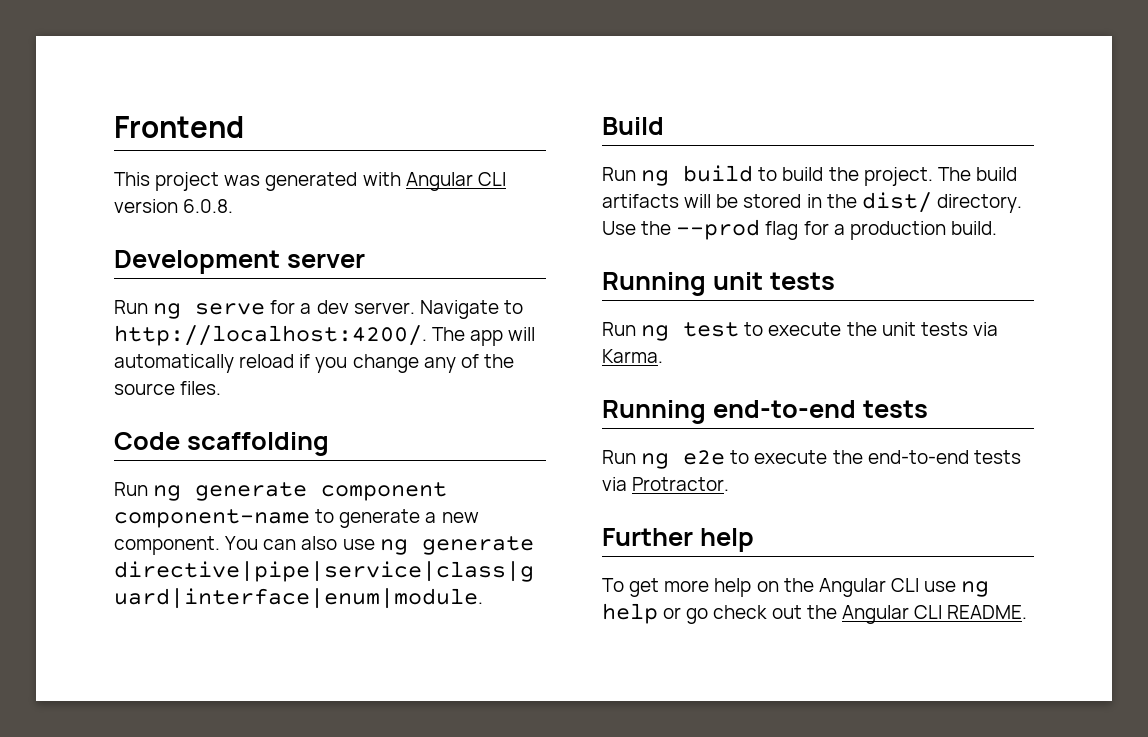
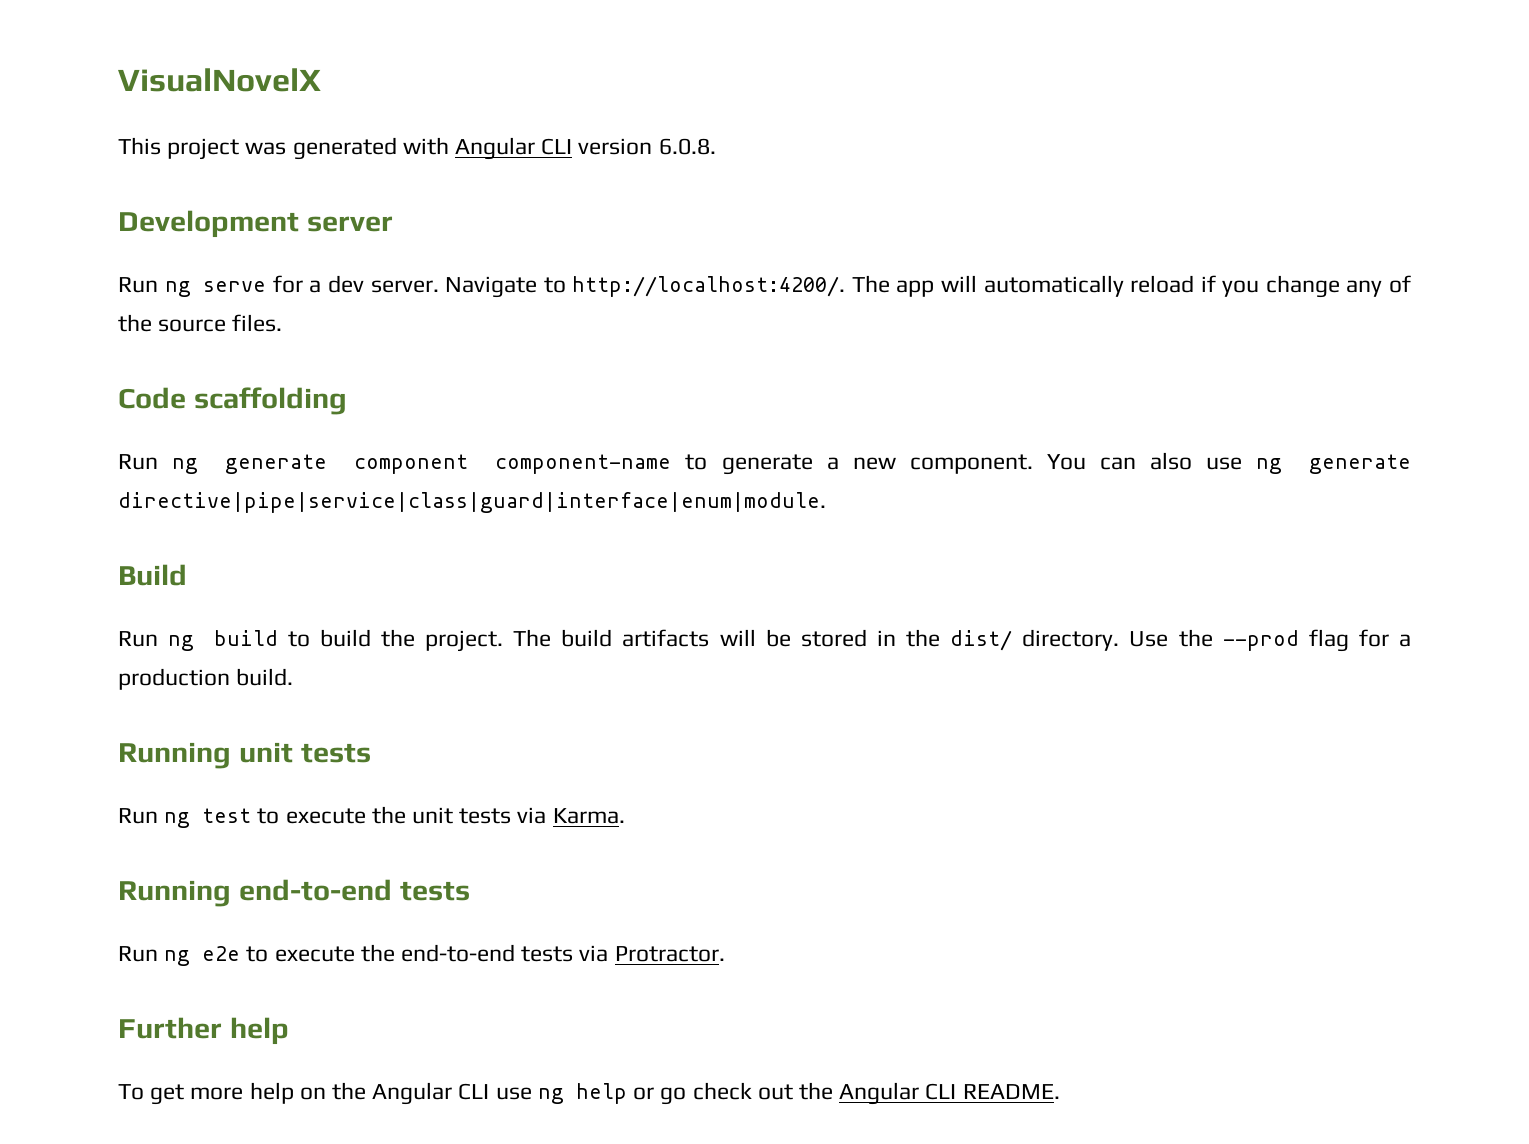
[114,116,244,138] Frontend -> [118,68,321,92] VisualNovelX

